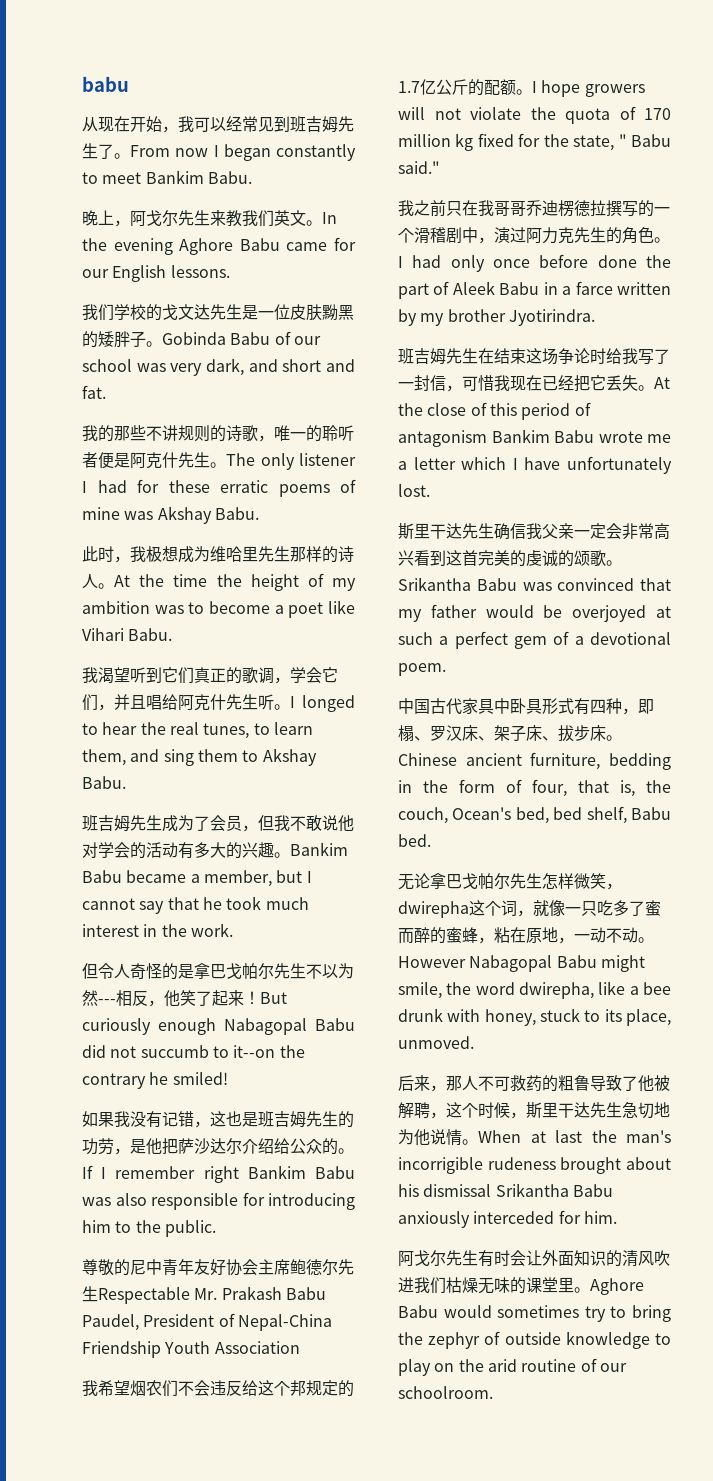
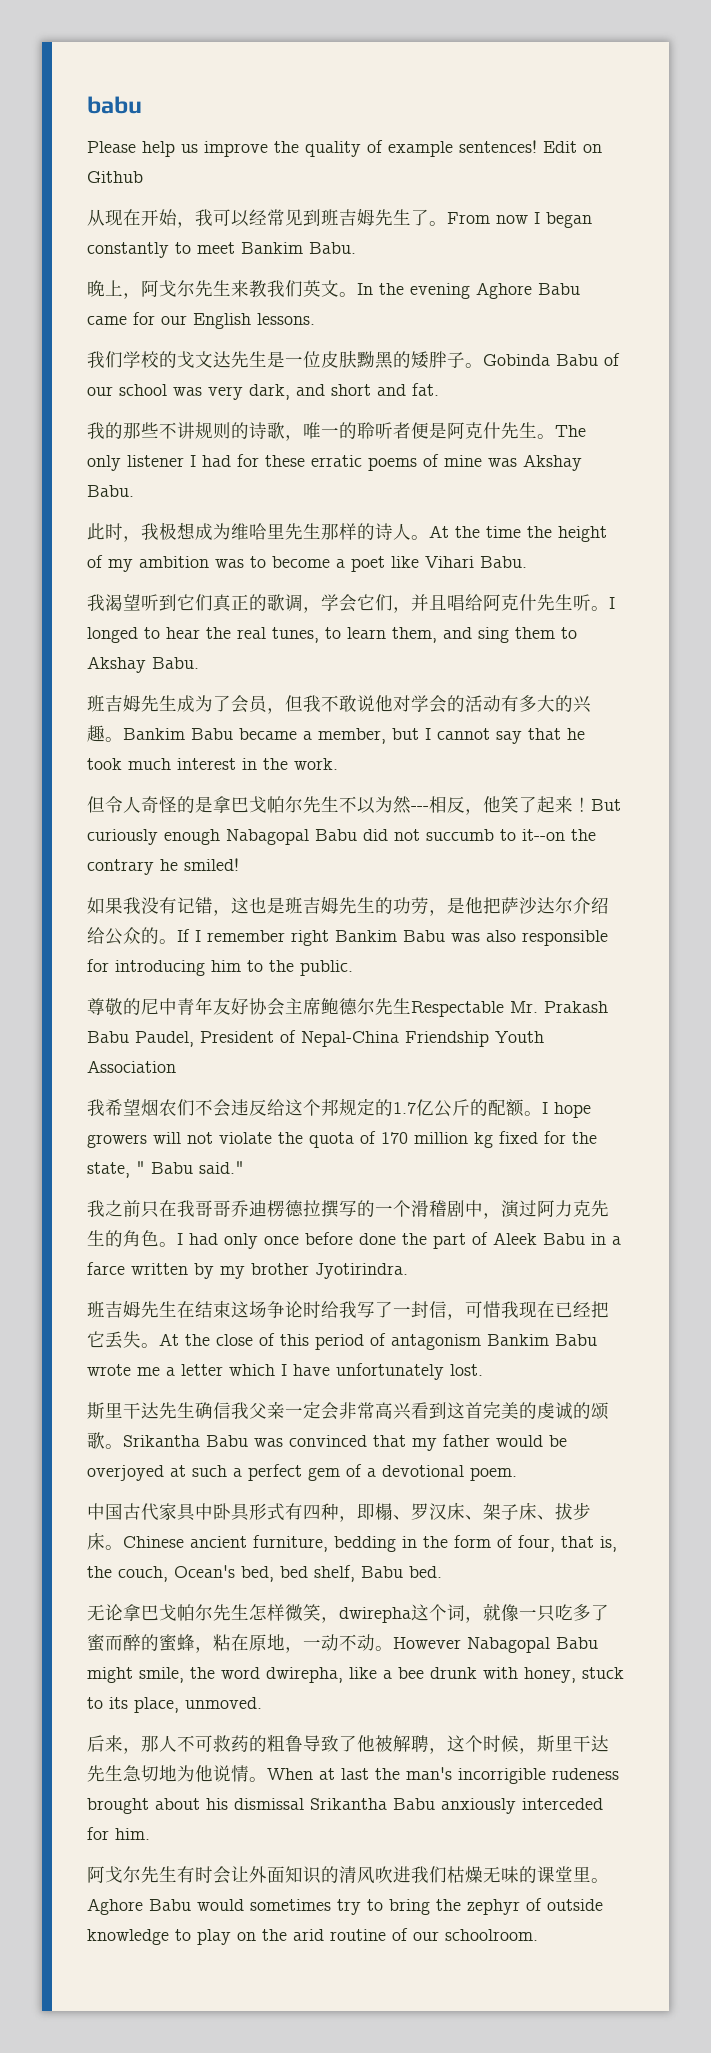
(129, 84) none -> [87,140,602,157] [87,171,143,183] // Please help us improve the quality of example sentences! Edit on Github

